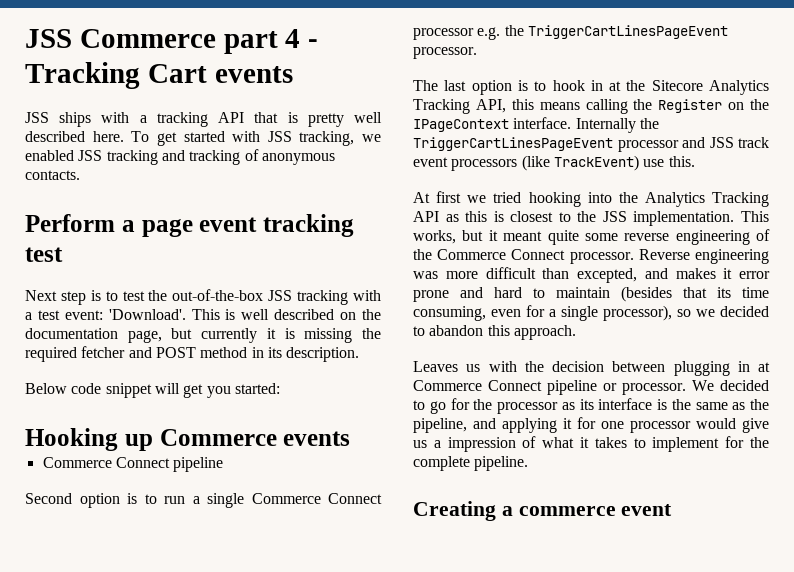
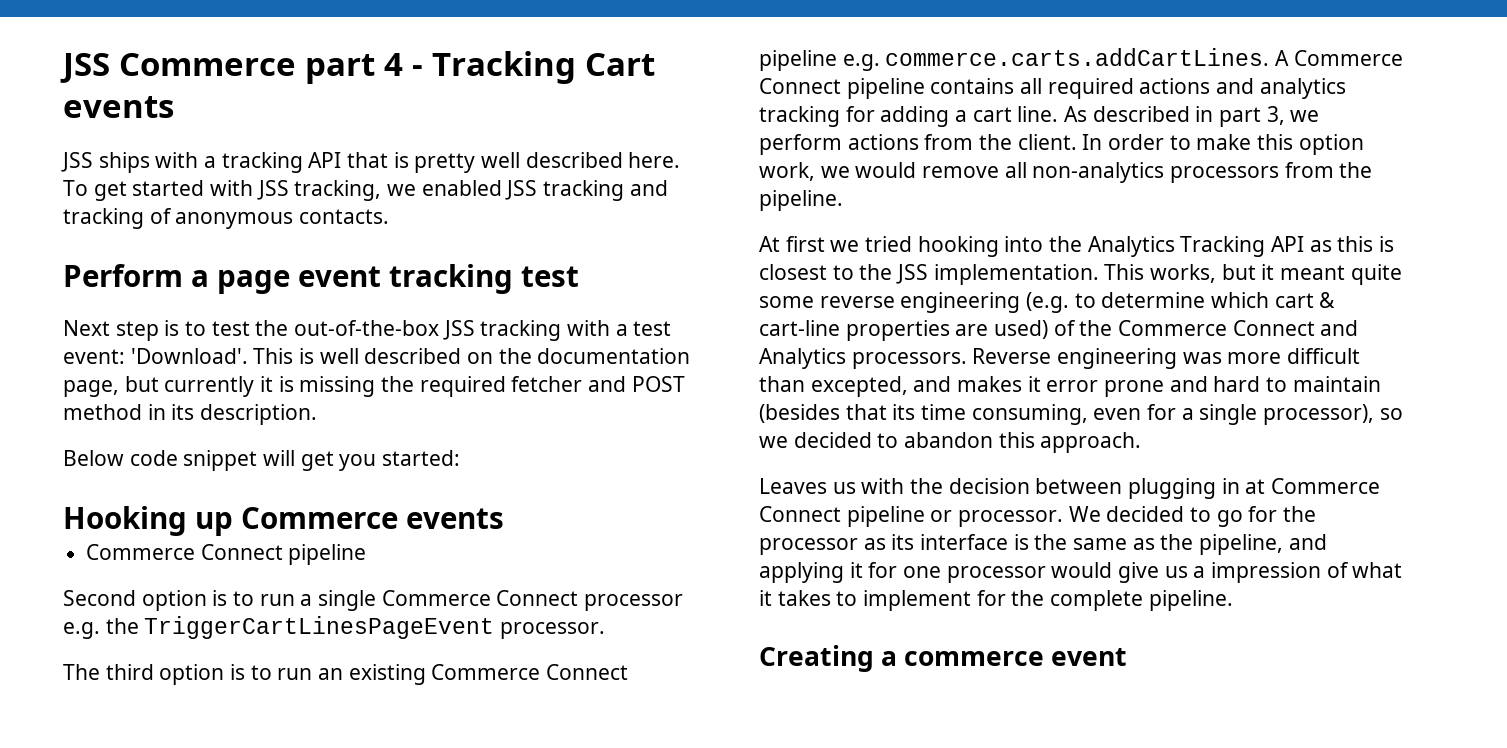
[444,80,769,95] [413,99,769,114] [413,117,659,133] [413,137,769,152] [413,155,695,171] last option is to hook in at the Sitecore Analytics Tracking API, this means calling the Register on the IPageContext interface. Internally the TriggerCartLinesPageEvent processor and JSS track event processors (like TrackEvent) use this. -> [105,664,629,685] [759,48,1403,71] [759,78,1346,99] [759,106,1320,127] [759,134,1364,155] [759,162,1373,183] [759,190,843,211] third option is to run an existing Commerce Connect pipeline e.g. commerce.carts.addCartLines. A Commerce Connect pipeline contains all required actions and analytics tracking for adding a cart line. As described in part 3, we perform actions from the client. In order to make this option work, we would remove all non-analytics processors from the pipeline.
(750, 237) none -> [1026,292,1336,313] [759,320,1049,341] (e.g. to determine which cart & cart-line properties are used)
[569,252,634,264] processor. -> [1320,320,1359,336] [759,348,967,369] and Analytics processors.

